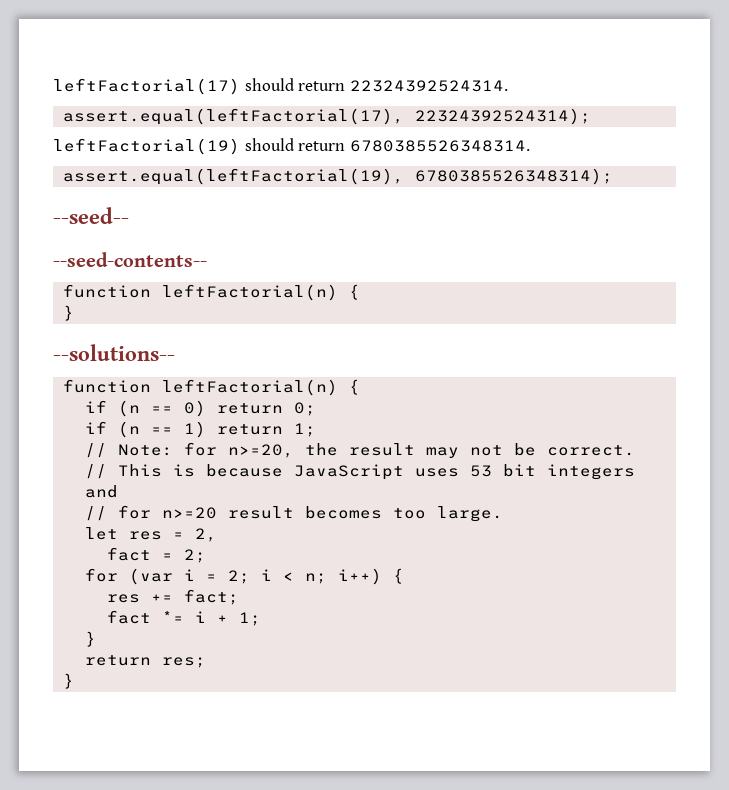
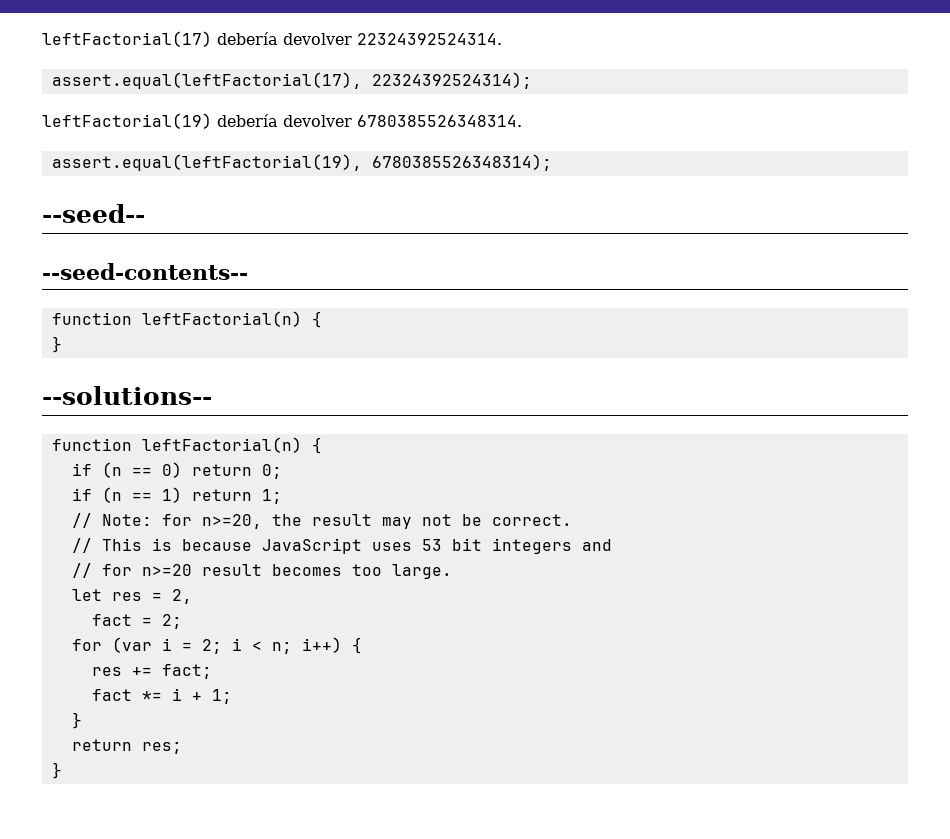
[244,78,346,91] should return -> [217,32,352,45] debería devolver
[244,138,346,151] should return -> [217,114,352,127] debería devolver

